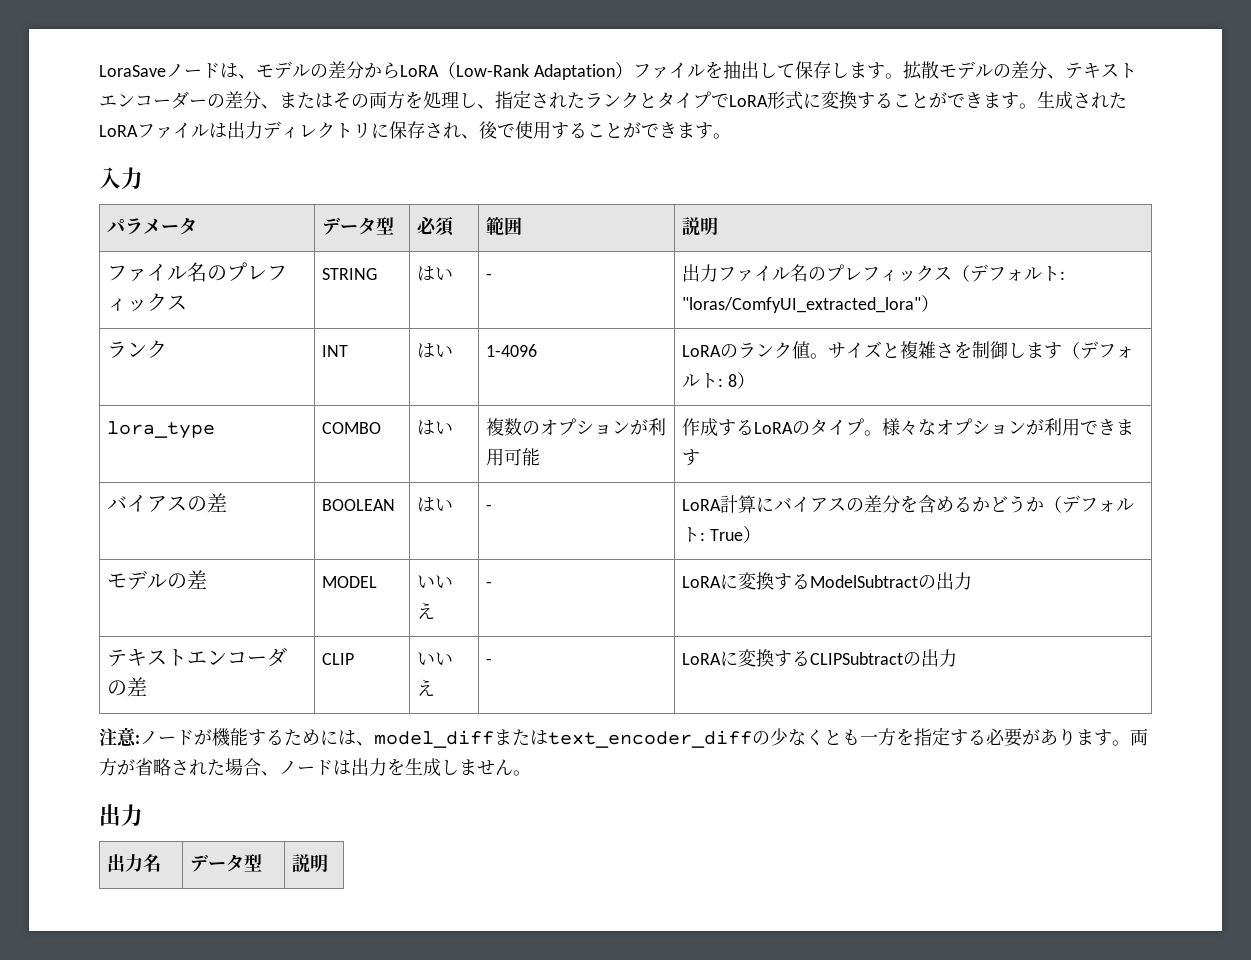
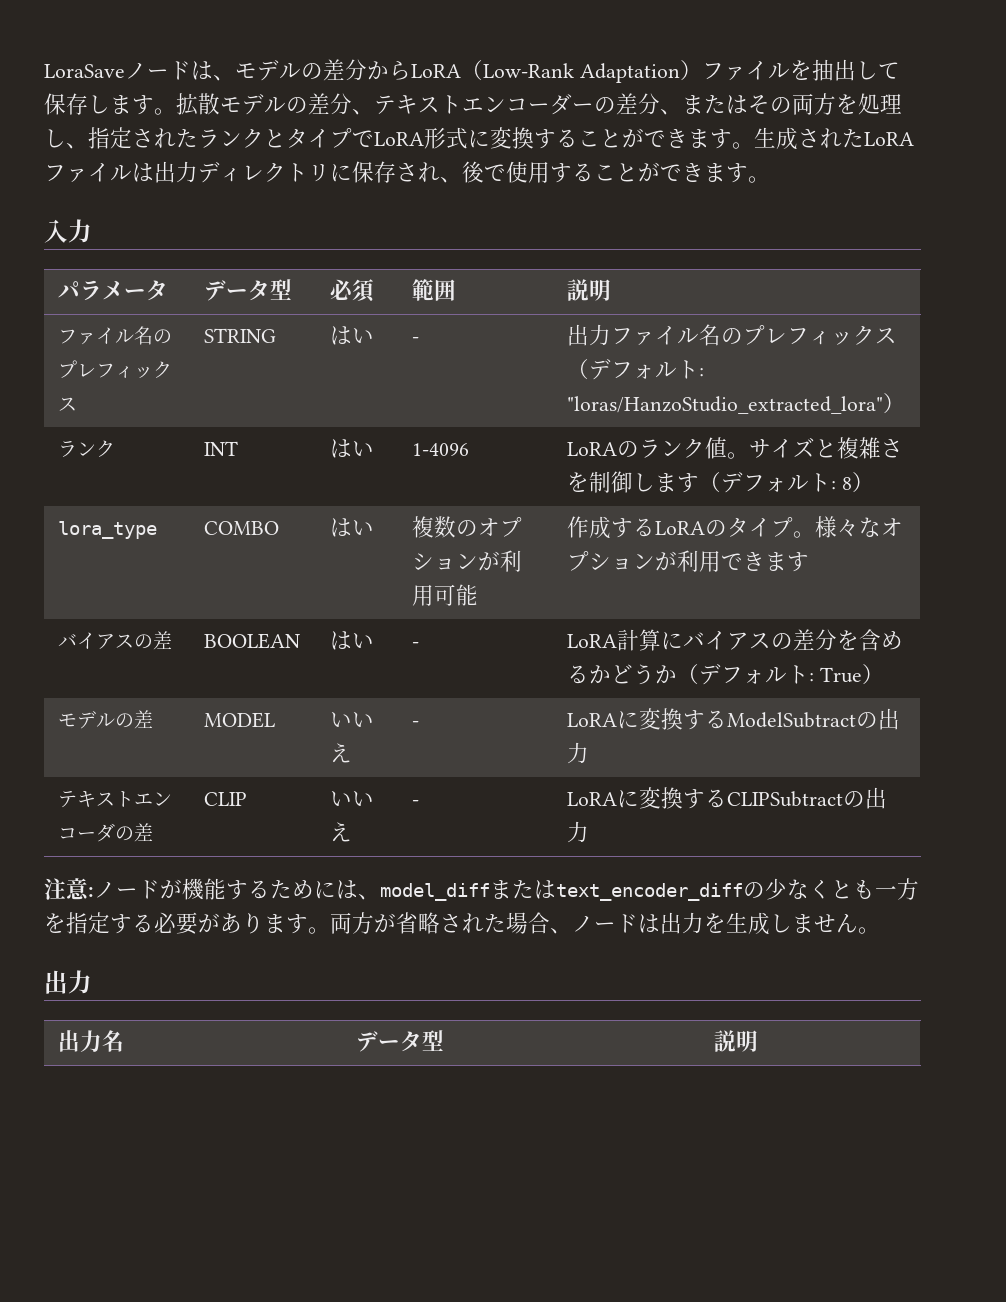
[682,297,922,313] "loras/ComfyUI_extracted_lora" -> [567,396,884,414] "loras/HanzoStudio_extracted_lora"

